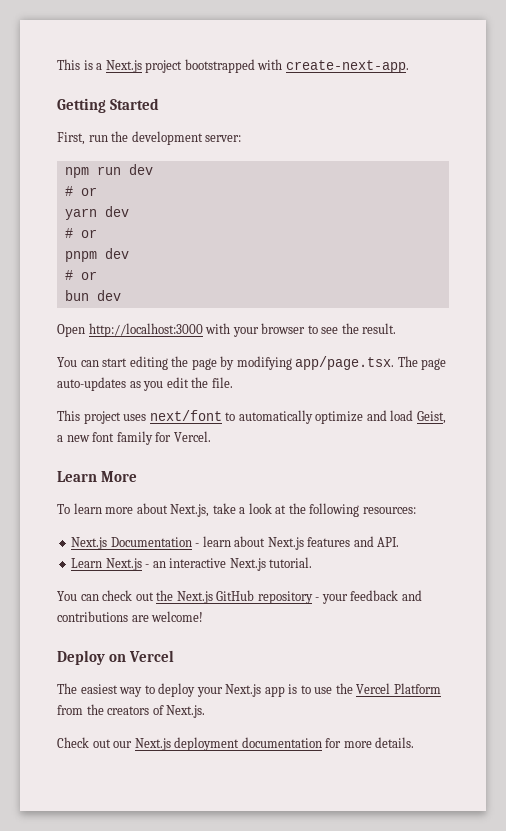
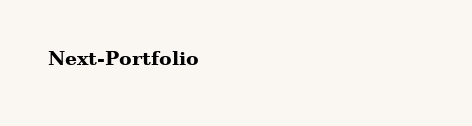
[57,59,409,73] [57,98,160,113] [57,131,242,145] [64,164,153,178] [64,186,97,196] [64,206,129,220] [64,228,97,238] [64,248,129,262] [64,270,97,280] [64,290,121,301] [57,323,397,337] [57,356,447,370] [57,377,233,391] [57,410,446,424] [57,431,211,445] [57,471,138,482] [57,503,416,517] [71,536,400,550] [71,557,313,571] [57,590,422,604] [57,611,204,622] [57,650,175,665] [57,683,441,697] [57,704,206,718] [57,737,415,751] This is a Next.js project bootstrapped with create-next-app. // Getting Started // First, run the development server: // npm run dev // # or // yarn dev // # or // pnpm dev // # or // bun dev // Open http://localhost:3000 with your browser to see the result. // You can start editing the page by modifying app/page.tsx. The page auto-updates as you edit the file. // This project uses next/font to automatically optimize and load Geist, a new font family for Vercel. // Learn More // To learn more about Next.js, take a look at the following resources: // Next.js Documentation - learn about Next.js features and API. // Learn Next.js - an interactive Next.js tutorial. // You can check out the Next.js GitHub repository - your feedback and contributions are welcome! // Deploy on Vercel // The easiest way to deploy your Next.js app is to use the Vercel Platform from the creators of Next.js. // Check out our Next.js deployment documentation for more details. -> [48,51,199,65] Next-Portfolio

